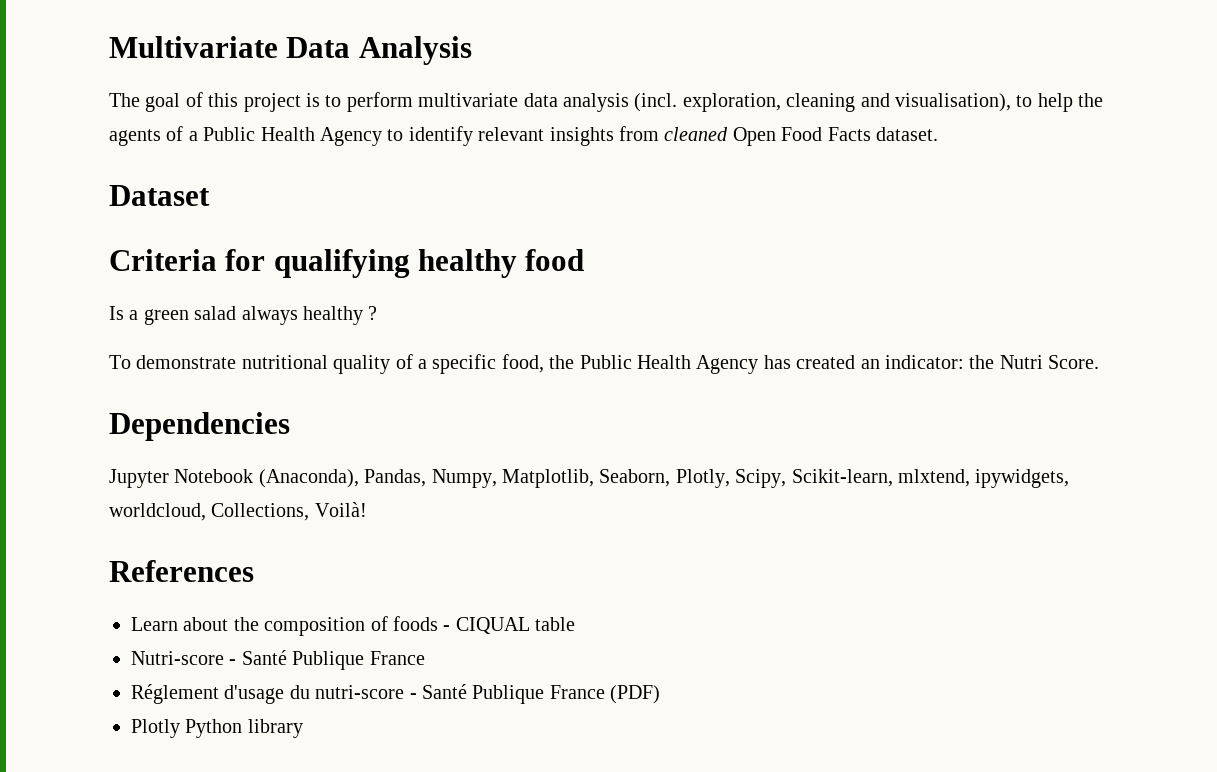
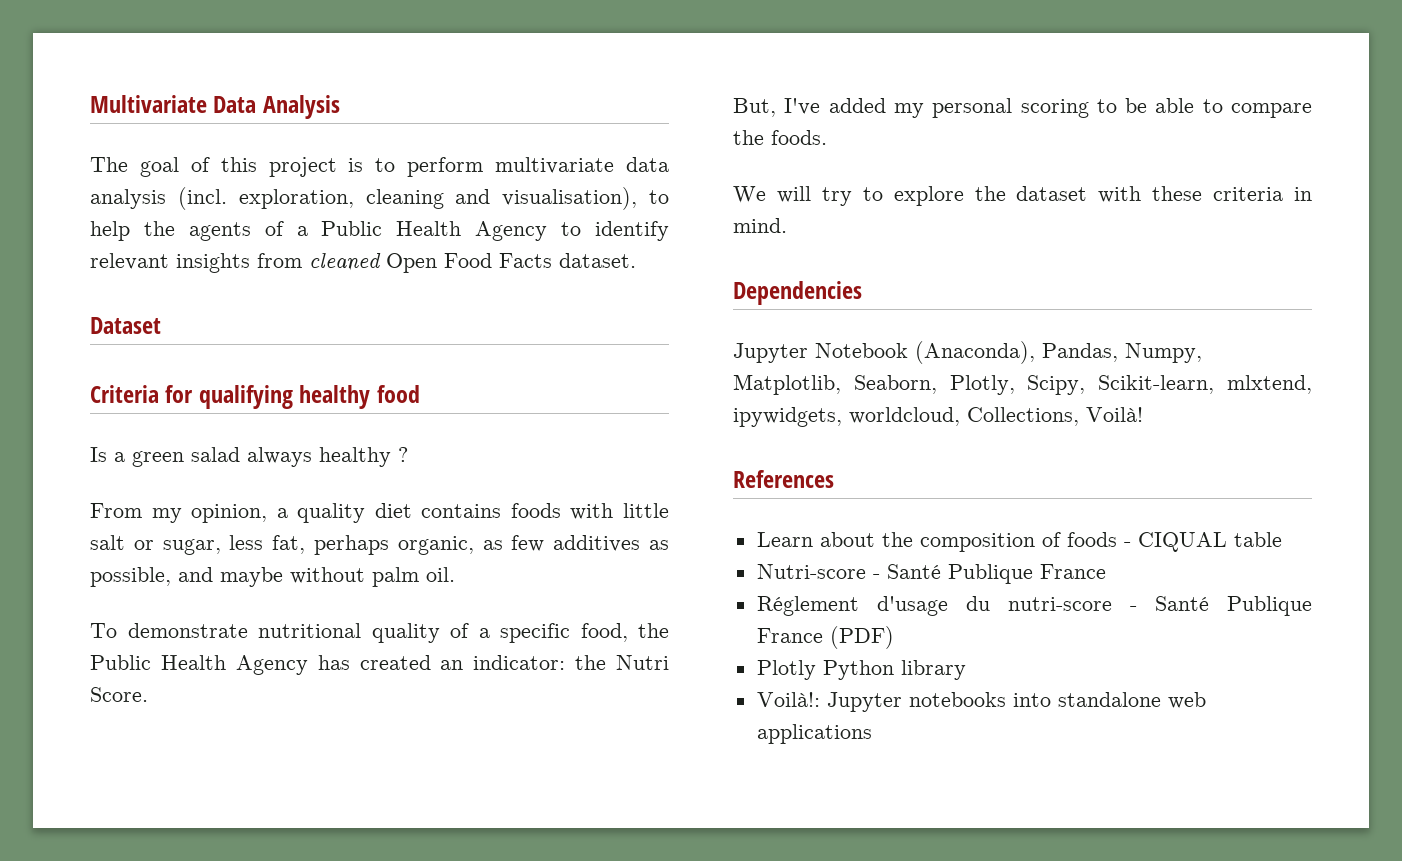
(378, 313) none -> [90,503,669,523] [90,535,669,555] [90,567,455,587] // From my opinion, a quality diet contains foods with little salt or sugar, less fat, perhaps organic, as few additives as possible, and maybe without palm oil.
(1100, 362) none -> [733,98,1312,118] [733,130,827,145] [733,186,1312,206] [733,218,787,233] // But, I've added my personal scoring to be able to compare the foods. // We will try to explore the dataset with these criteria in mind.
(303, 728) none -> [756,692,1206,712] [756,724,872,744] // Voilà!: Jupyter notebooks into standalone web applications

